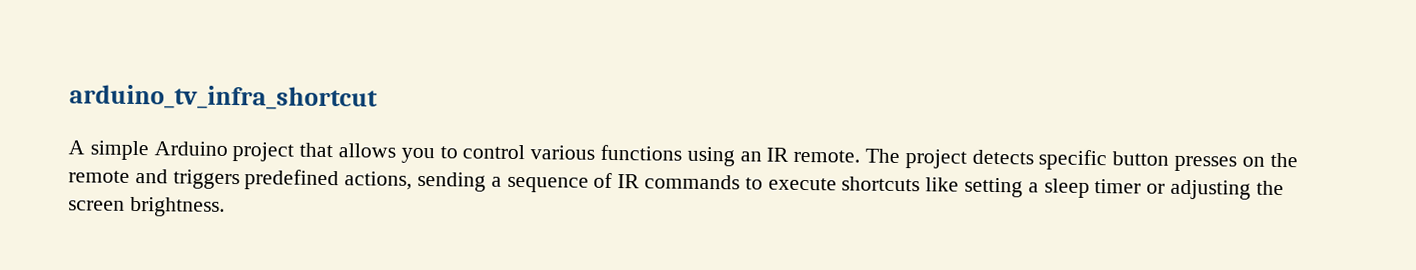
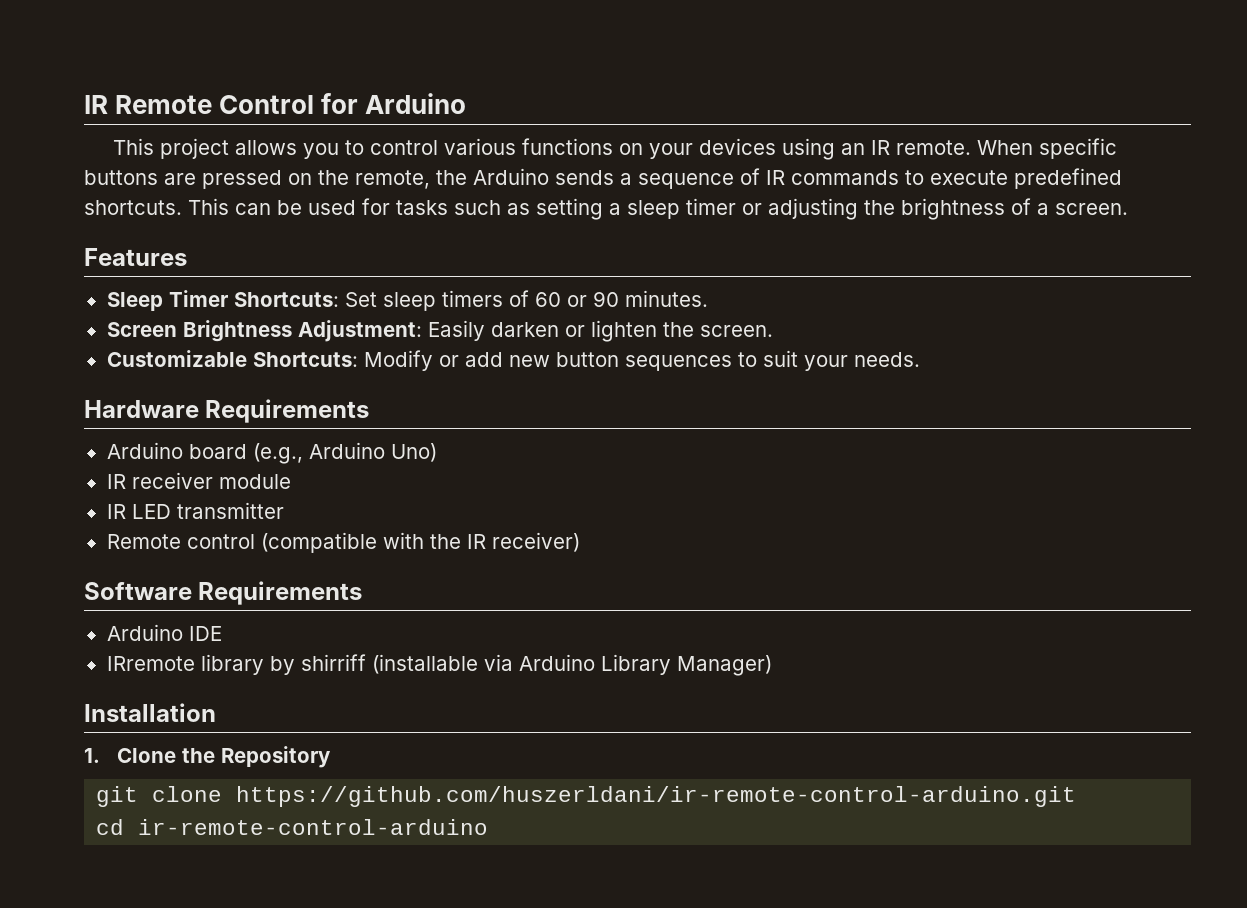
[69,84,378,111] [68,140,334,162] arduino_tv_infra_shortcut // A simple Arduino project that -> [84,93,467,114] [112,138,229,159] IR Remote Control for Arduino // This project
(683, 152) none -> [618,138,776,159] on your devices
[865,148,1298,172] [68,168,487,192] The project detects specific button presses on the remote and triggers predefined actions, sending -> [976,138,1117,159] [84,168,614,189] When specific buttons are pressed on the remote, the Arduino sends
[841,176,960,192] shortcuts like -> [1014,168,1122,189] [84,198,530,215] predefined shortcuts. This can be used for tasks such as
[68,196,225,217] screen brightness. -> [901,198,1128,220] [84,248,187,266] [106,290,708,311] [106,320,773,342] [106,350,920,371] [84,399,370,423] [106,442,437,464] [106,472,291,489] [106,502,284,519] [106,532,580,553] [84,581,363,605] [106,624,222,641] [106,654,772,676] [84,703,216,722] [84,746,332,768] [96,786,1077,807] [96,819,489,835] brightness of a screen. // Features // Sleep Timer Shortcuts: Set sleep timers of 60 or 90 minutes. // Screen Brightness Adjustment: Easily darken or lighten the screen. // Customizable Shortcuts: Modify or add new button sequences to suit your needs. // Hardware Requirements // Arduino board (e.g., Arduino Uno) // IR receiver module // IR LED transmitter // Remote control (compatible with the IR receiver) // Software Requirements // Arduino IDE // IRremote library by shirriff (installable via Arduino Library Manager) // Installation // 1. Clone the Repository // git clone https://github.com/huszerldani/ir-remote-control-arduino.git // cd ir-remote-control-arduino

